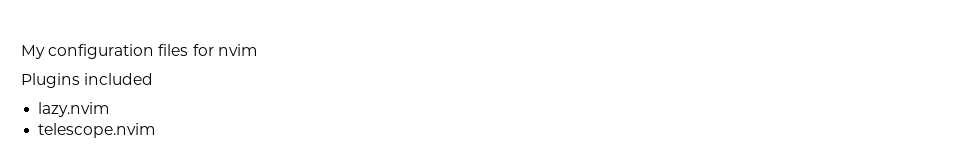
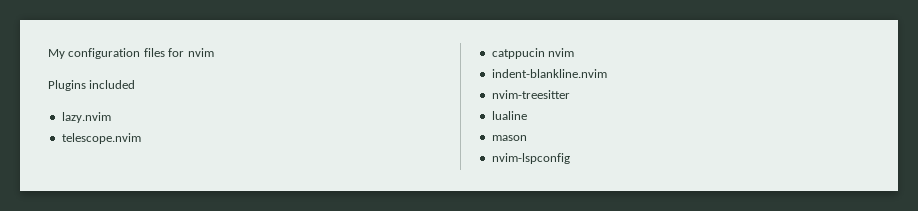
(156, 130) none -> [491,48,575,59] [491,69,607,78] [491,90,570,99] [491,111,527,120] [491,135,527,141] [491,153,570,164] // catppucin nvim // indent-blankline.nvim // nvim-treesitter // lualine // mason // nvim-lspconfig

